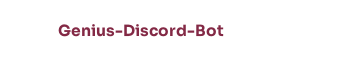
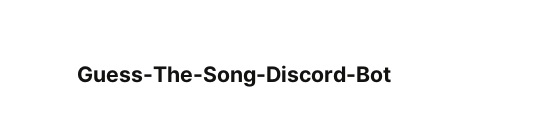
[58,24,224,37] Genius-Discord-Bot -> [77,65,391,87] Guess-The-Song-Discord-Bot

